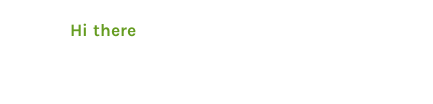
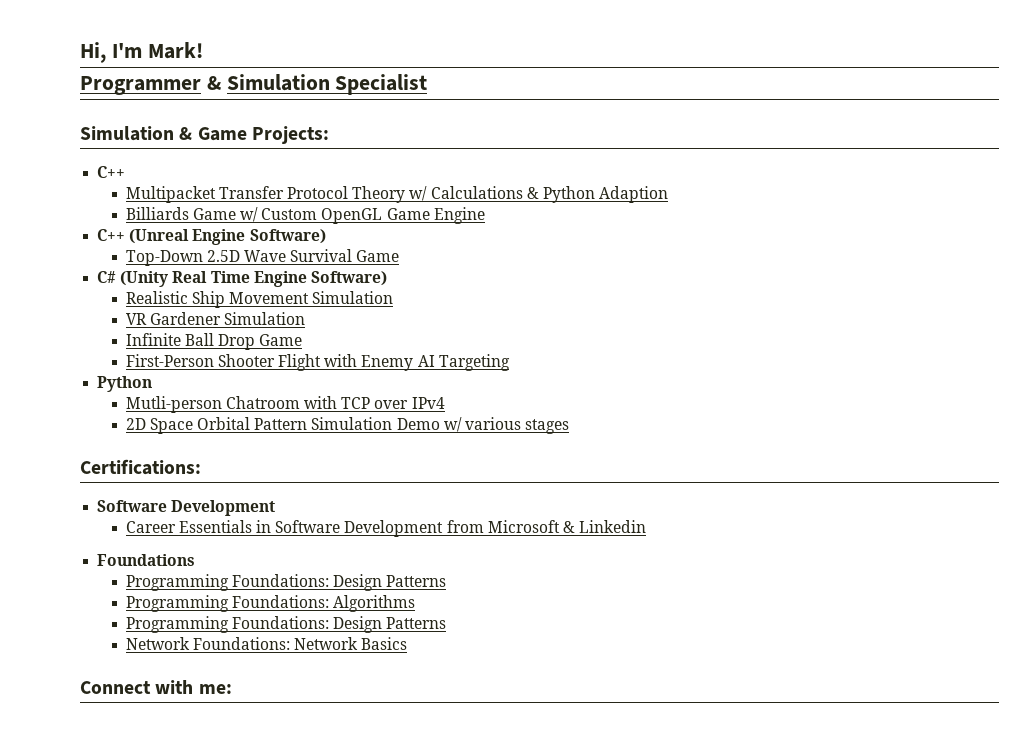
[70,23,136,37] Hi there -> [80,42,203,63] [80,74,428,95] [80,126,329,144] [97,166,126,178] [125,186,669,203] [125,207,485,224] [97,229,326,245] [125,249,400,266] [97,271,387,287] [125,291,394,308] [125,312,306,325] [125,333,303,350] [125,354,510,371] [97,376,153,392] [125,396,445,413] [125,417,570,434] [80,459,201,475] [97,500,276,516] [125,520,647,537] [97,554,196,566] [125,574,447,591] [125,595,416,612] [125,616,447,633] [125,637,408,650] [80,680,232,694] Hi, I'm Mark! // Programmer & Simulation Specialist // Simulation & Game Projects: // C++ // Multipacket Transfer Protocol Theory w/ Calculations & Python Adaption // Billiards Game w/ Custom OpenGL Game Engine // C++ (Unreal Engine Software) // Top-Down 2.5D Wave Survival Game // C# (Unity Real Time Engine Software) // Realistic Ship Movement Simulation // VR Gardener Simulation // Infinite Ball Drop Game // First-Person Shooter Flight with Enemy AI Targeting // Python // Mutli-person Chatroom with TCP over IPv4 // 2D Space Orbital Pattern Simulation Demo w/ various stages // Certifications: // Software Development // Career Essentials in Software Development from Microsoft & Linkedin // Foundations // Programming Foundations: Design Patterns // Programming Foundations: Algorithms // Programming Foundations: Design Patterns // Network Foundations: Network Basics // Connect with me:

